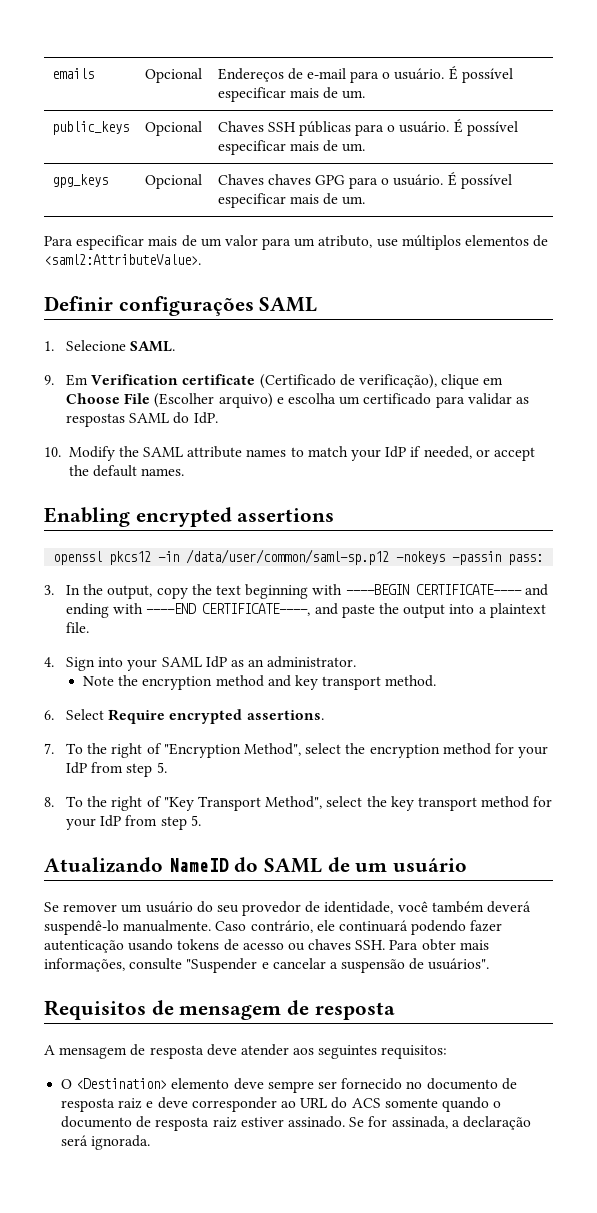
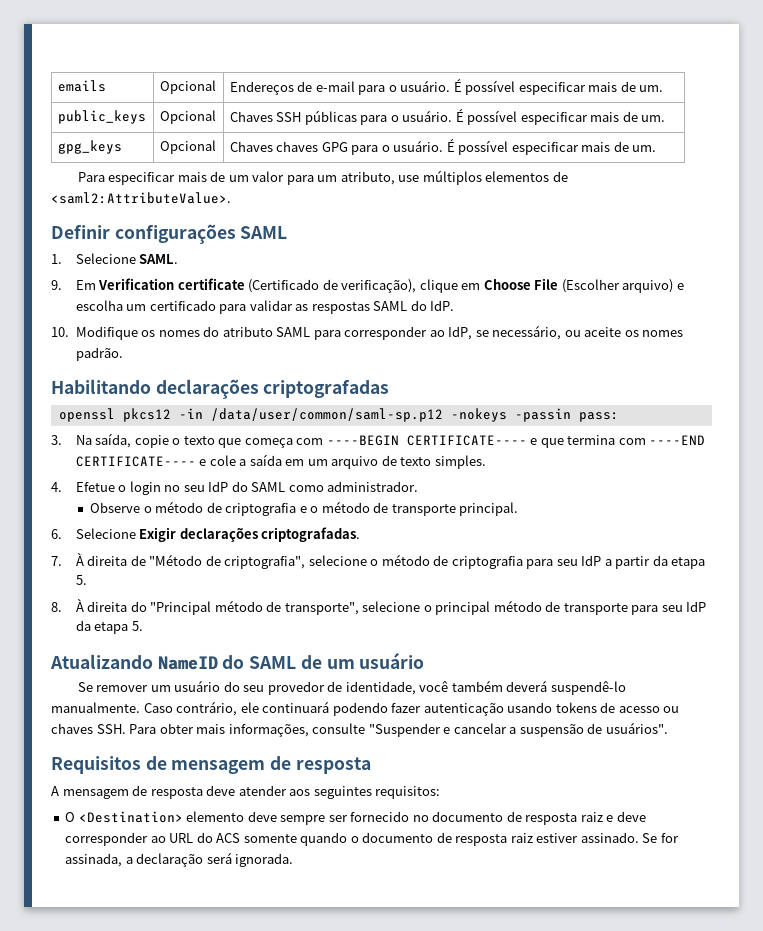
[68,446,535,461] [68,465,185,477] [44,507,335,527] Modify the SAML attribute names to match your IdP if needed, or accept the default names. // Enabling encrypted assertions -> [75,325,684,340] [75,347,123,361] [51,379,390,399] Modifique os nomes do atributo SAML para corresponder ao IdP, se necessário, ou aceite os nomes padrão. // Habilitando declarações criptografadas
[66,584,548,599] [66,603,546,618] [66,622,90,633] [44,656,357,671] [83,675,437,690] [44,709,324,724] [44,743,549,758] [66,762,167,777] [44,796,553,811] [66,815,187,830] In the output, copy the text beginning with ----BEGIN CERTIFICATE---- and ending with ----END CERTIFICATE----, and paste the output into a plaintext file. // 4. Sign into your SAML IdP as an administrator. // Note the encryption method and key transport method. // 6. Select Require encrypted assertions. // 7. To the right of "Encryption Method", select the encryption method for your IdP from step 5. // 8. To the right of "Key Transport Method", select the key transport method for your IdP from step -> [75,433,706,448] [75,454,486,469] [51,481,419,495] [90,501,519,516] [51,527,361,542] [51,552,706,569] [75,575,87,585] [51,598,707,615] [75,620,129,634] Na saída, copie o texto que começa com ----BEGIN CERTIFICATE---- e que termina com ----END CERTIFICATE---- e cole a saída em um arquivo de texto simples. // 4. Efetue o login no seu IdP do SAML como administrador. // Observe o método de criptografia e o método de transporte principal. // 6. Selecione Exigir declarações criptografadas. // 7. À direita de "Método de criptografia", selecione o método de criptografia para seu IdP a partir da etapa 5. // 8. À direita do "Principal método de transporte", selecione o principal método de transporte para seu IdP da etapa

